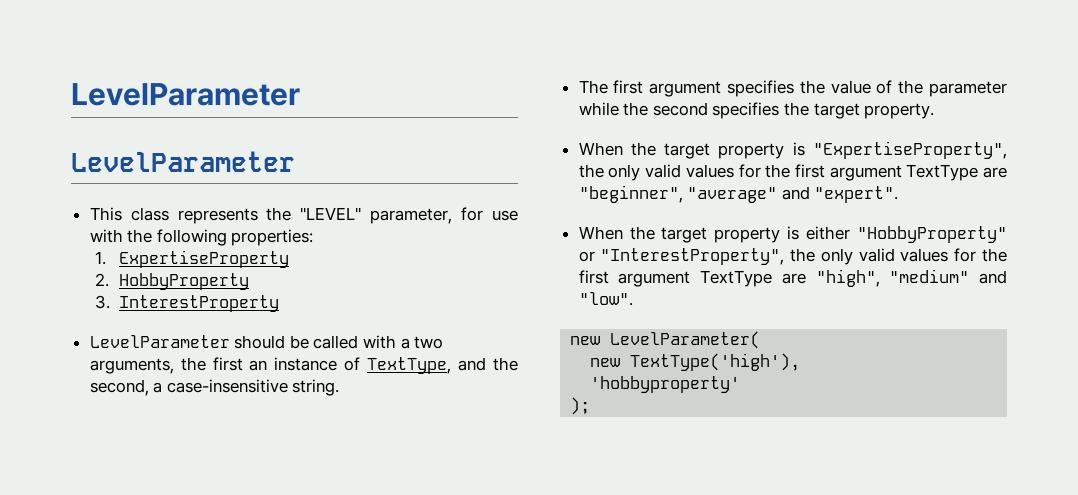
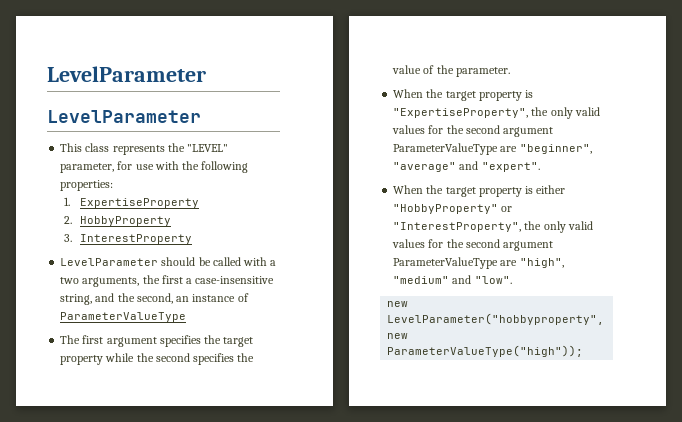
[249,357,519,374] [89,379,340,396] an instance of TextType, and the second, a case-insensitive string. -> [186,276,275,284] [60,293,249,305] [60,312,187,322] a case-insensitive string, and the second, an instance of ParameterValueType
[830,80,1007,97] value of the parameter -> [223,337,254,347] [60,355,104,365] target property
[813,103,935,119] target property. -> [392,65,510,77] value of the parameter.
[794,164,979,181] first argument TextType -> [465,125,554,137] [393,143,499,155] second argument ParameterValueType
[578,270,773,287] first argument TextType -> [465,239,554,251] [393,257,499,269] second argument ParameterValueType
[610,331,761,349] [590,353,801,371] [590,376,741,393] [570,397,591,415] LevelParameter( // new TextType('high'), // 'hobbyproperty' // ); -> [387,313,605,325] [387,333,409,339] [387,345,584,357] LevelParameter("hobbyproperty", new ParameterValueType("high"));

